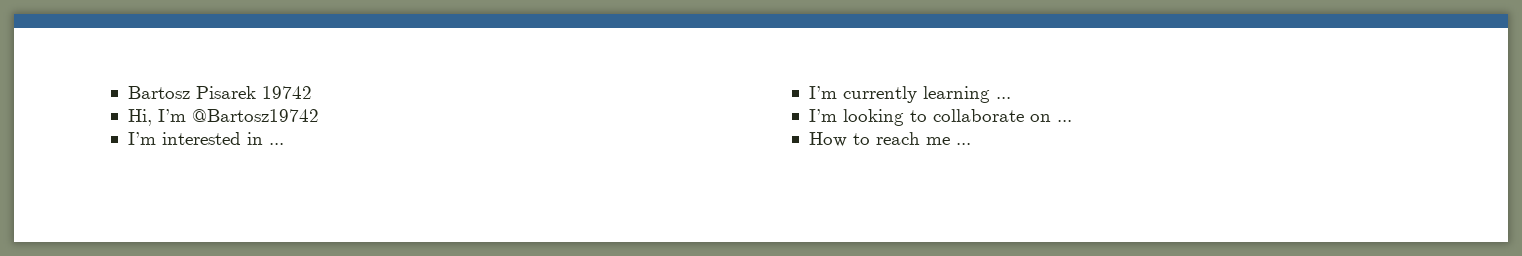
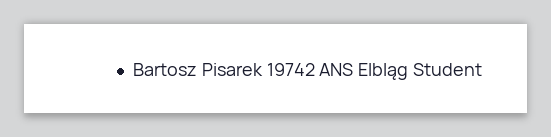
[127,109,319,126] [127,132,284,145] [808,86,1011,103] [808,109,1072,126] [808,132,971,147] // Hi, I’m @Bartosz19742 // I’m interested in ... // I’m currently learning ... // I’m looking to collaborate on ... // How to reach me ... -> [319,63,483,80] ANS Elbląg Student

